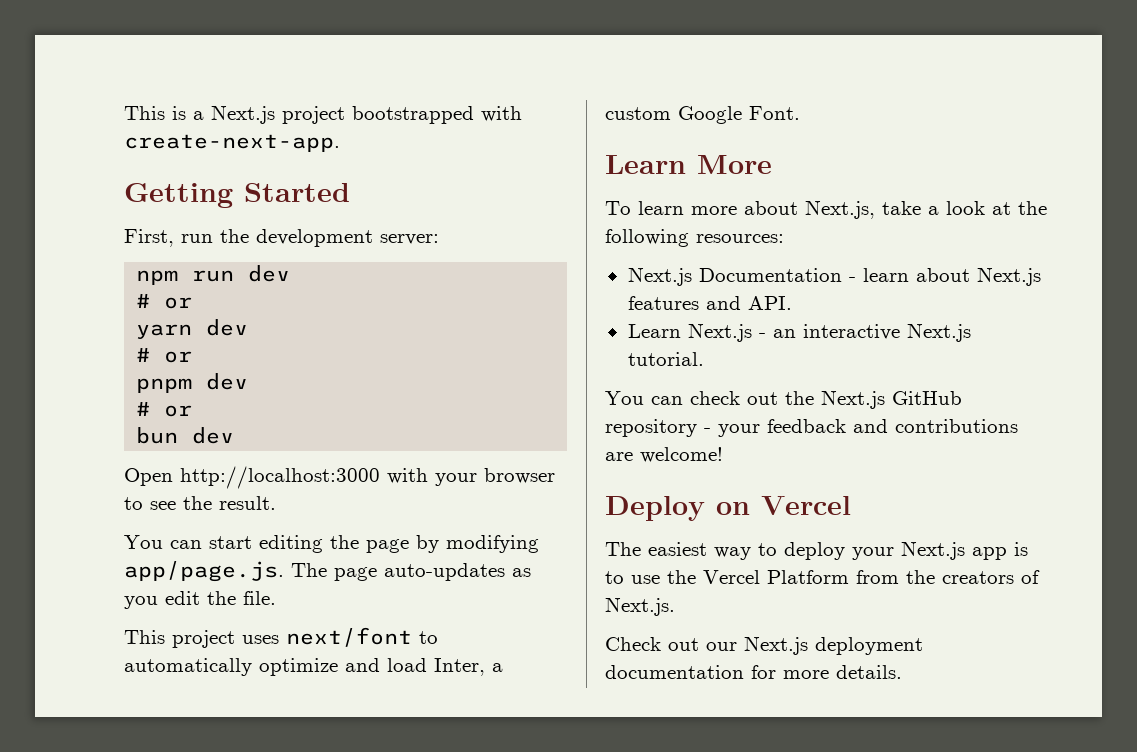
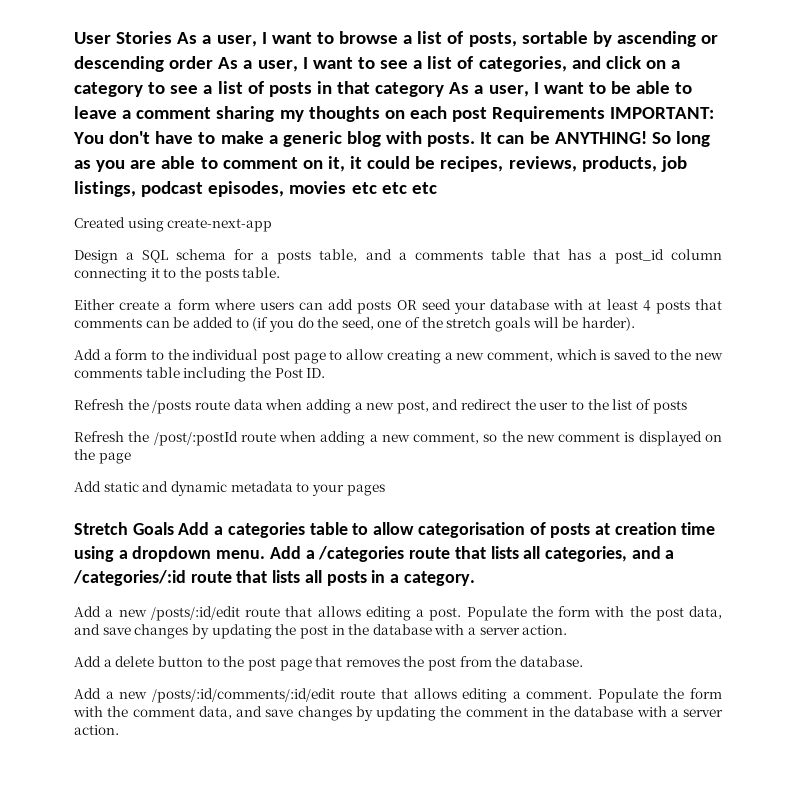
[124,105,522,124] [124,134,340,152] [124,183,350,208] [124,229,439,247] [136,265,291,285] [136,294,193,309] [136,319,249,339] [136,348,193,363] [136,373,249,393] [136,402,193,417] [136,427,235,444] [124,466,555,489] [124,496,276,510] [124,535,539,553] [124,561,531,582] [124,591,276,609] [124,627,438,648] [124,658,503,676] [605,106,800,124] [605,155,772,174] [605,200,1047,219] [605,229,784,247] [627,267,1041,286] [627,296,792,310] [627,323,971,342] [627,352,704,366] [605,390,962,409] [605,419,1018,437] [605,447,723,463] [605,496,851,521] [605,541,1028,560] [605,570,1040,584] [605,597,675,616] [605,636,923,655] [605,665,902,679] This is a Next.js project bootstrapped with create-next-app. // Getting Started // First, run the development server: // npm run dev // # or // yarn dev // # or // pnpm dev // # or // bun dev // Open http://localhost:3000 with your browser to see the result. // You can start editing the page by modifying app/page.js. The page auto-updates as you edit the file. // This project uses next/font to automatically optimize and load Inter, a custom Google Font. // Learn More // To learn more about Next.js, take a look at the following resources: // Next.js Documentation - learn about Next.js features and API. // Learn Next.js - an interactive Next.js tutorial. // You can check out the Next.js GitHub repository - your feedback and contributions are welcome! // Deploy on Vercel // The easiest way to deploy your Next.js app is to use the Vercel Platform from the creators of Next.js. // Check out our Next.js deployment documentation for more details. -> [74,31,719,47] [74,56,681,72] [74,81,693,97] [74,106,715,122] [73,131,710,147] [74,156,687,172] [74,181,437,197] [74,217,273,232] [74,249,722,264] [74,267,281,282] [74,299,722,314] [74,317,635,332] [74,349,724,364] [74,367,326,382] [74,399,687,414] [74,431,722,446] [74,449,131,464] [74,481,385,496] [74,522,716,538] [74,546,675,562] [73,570,475,586] [74,606,722,621] [74,624,568,639] [74,656,584,671] [74,688,722,703] [73,706,723,721] [74,725,119,735] User Stories As a user, I want to browse a list of posts, sortable by ascending or descending order As a user, I want to see a list of categories, and click on a category to see a list of posts in that category As a user, I want to be able to leave a comment sharing my thoughts on each post Requirements IMPORTANT: You don't have to make a generic blog with posts. It can be ANYTHING! So long as you are able to comment on it, it could be recipes, reviews, products, job listings, podcast episodes, movies etc etc etc // Created using create-next-app // Design a SQL schema for a posts table, and a comments table that has a post_id column connecting it to the posts table. // Either create a form where users can add posts OR seed your database with at least 4 posts that comments can be added to (if you do the seed, one of the stretch goals will be harder). // Add a form to the individual post page to allow creating a new comment, which is saved to the new comments table including the Post ID. // Refresh the /posts route data when adding a new post, and redirect the user to the list of posts // Refresh the /post/:postId route when adding a new comment, so the new comment is displayed on the page // Add static and dynamic metadata to your pages // Stretch Goals Add a categories table to allow categorisation of posts at creation time using a dropdown menu. Add a /categories route that lists all categories, and a /categories/:id route that lists all posts in a category. // Add a new /posts/:id/edit route that allows editing a post. Populate the form with the post data, and save changes by updating the post in the database with a server action. // Add a delete button to the post page that removes the post from the database. // Add a new /posts/:id/comments/:id/edit route that allows editing a comment. Populate the form with the comment data, and save changes by updating the comment in the database with a server action.

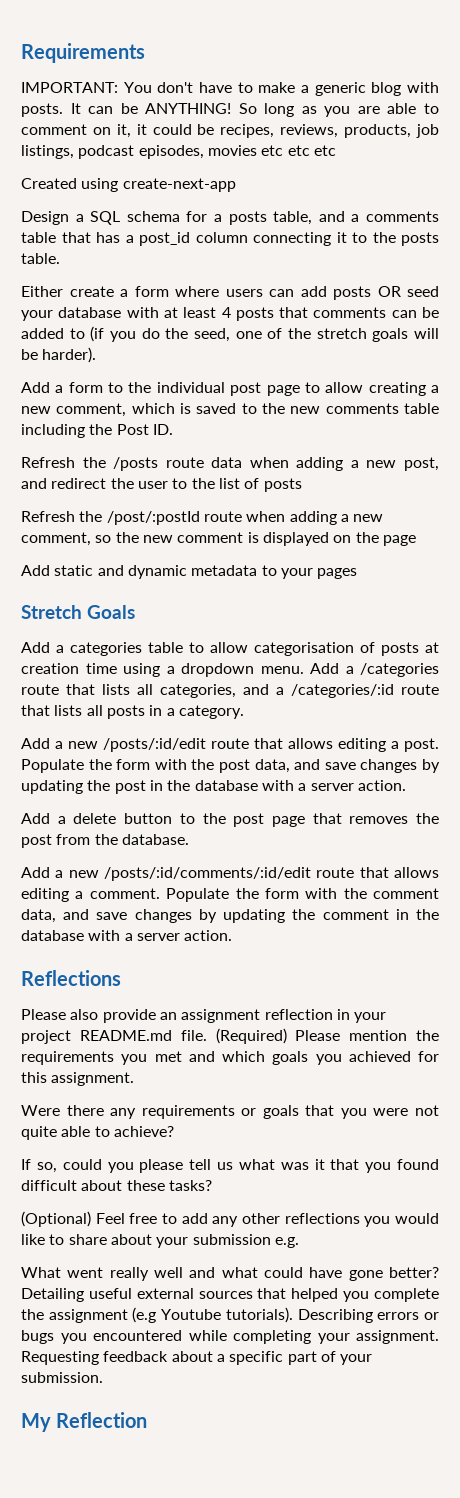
[74,31,719,47] [74,56,681,72] [74,81,693,97] [74,106,488,122] User Stories As a user, I want to browse a list of posts, sortable by ascending or descending order As a user, I want to see a list of categories, and click on a category to see a list of posts in that category As a user, I want to be able to leave a comment sharing my thoughts on each post -> (21, 53) none
(606, 114) none -> (145, 53) //
(174, 528) none -> (135, 612) //
(119, 730) none -> [21,970,121,986] [21,1009,387,1023] [21,1028,439,1044] [21,1051,439,1065] [21,1072,135,1086] [21,1105,439,1119] [21,1126,174,1140] [21,1159,439,1173] [21,1180,212,1191] [21,1211,440,1227] [21,1234,299,1248] [21,1267,439,1281] [21,1288,439,1302] [21,1307,440,1323] [21,1330,439,1344] [21,1351,373,1365] [21,1372,103,1383] [21,1412,148,1432] // Reflections // Please also provide an assignment reflection in your project README.md file. (Required) Please mention the requirements you met and which goals you achieved for this assignment. // Were there any requirements or goals that you were not quite able to achieve? // If so, could you please tell us what was it that you found difficult about these tasks? // (Optional) Feel free to add any other reflections you would like to share about your submission e.g. // What went really well and what could have gone better? Detailing useful external sources that helped you complete the assignment (e.g Youtube tutorials). Describing errors or bugs you encountered while completing your assignment. Requesting feedback about a specific part of your submission. // My Reflection

